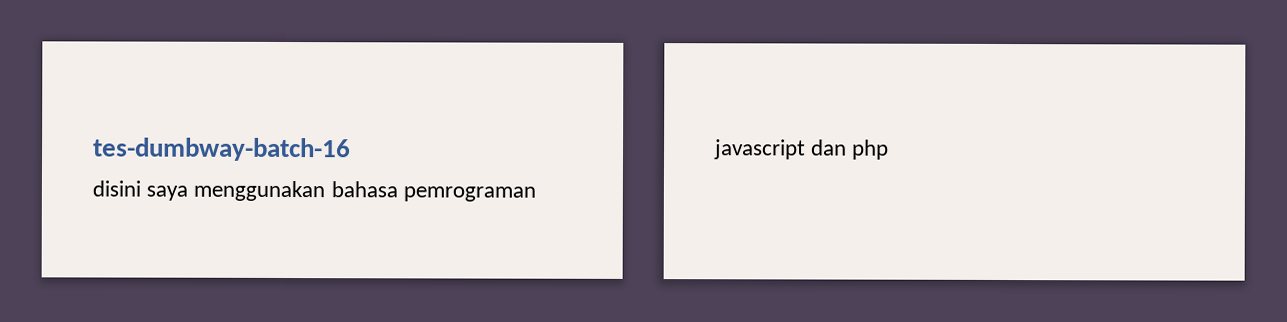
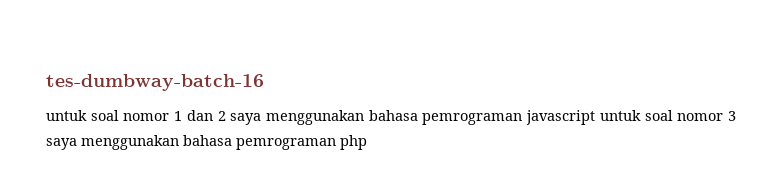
[92,180,141,197] disini -> [46,110,226,121] untuk soal nomor 1 dan 2
[811,139,848,156] dan -> [599,110,736,121] [46,135,336,150] untuk soal nomor 3 saya menggunakan bahasa pemrograman

